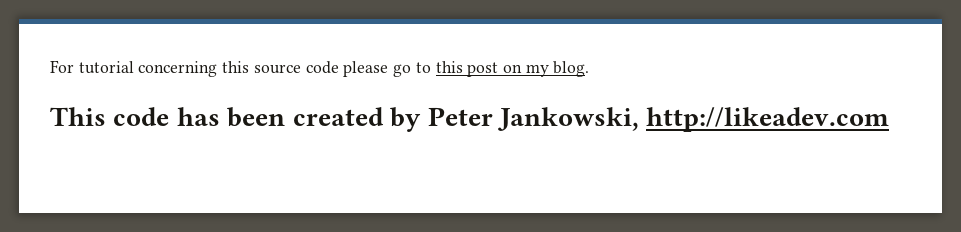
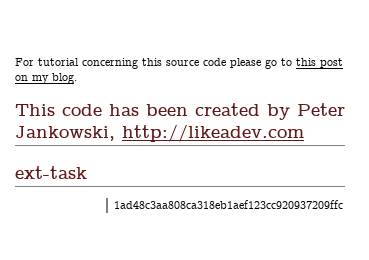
(890, 119) none -> [15,166,87,179] [114,200,343,209] // ext-task // 1ad48c3aa808ca318eb1aef123cc920937209ffc

